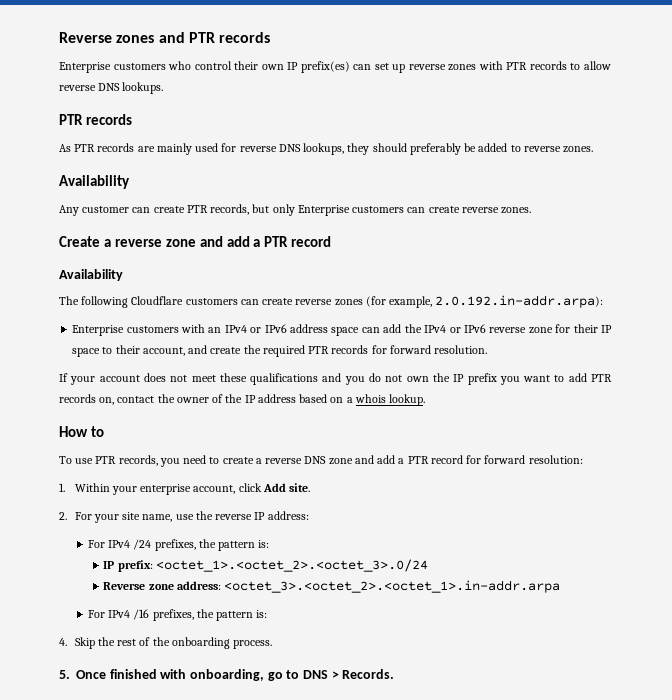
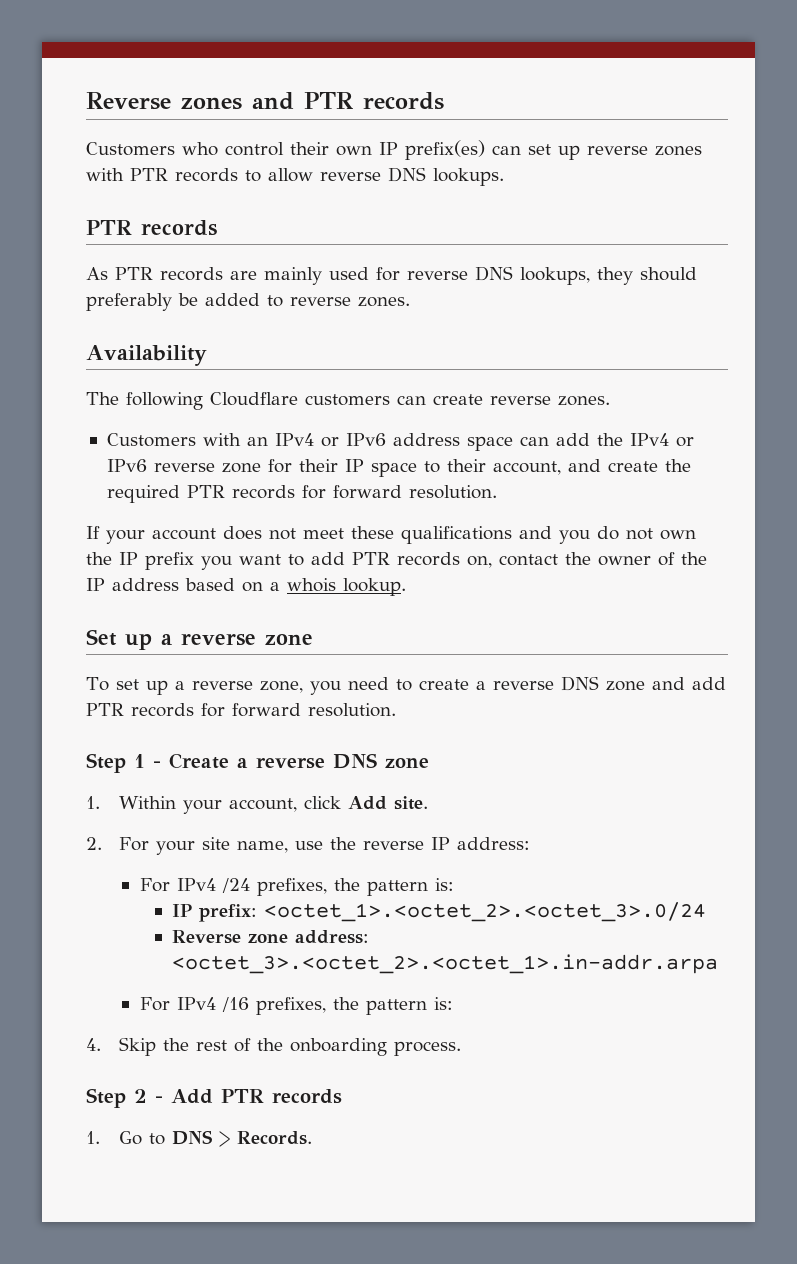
[59,62,166,73] Enterprise customers -> [86,142,175,156] Customers
[59,204,532,216] [59,236,332,247] [59,269,123,281] // Any customer can create PTR records, but only Enterprise customers can create reverse zones. // Create a reverse zone and add a PTR record // Availability -> (207, 355) none
[334,295,604,308] [72,325,179,336] zones (for example, 2.0.192.in-addr.arpa): // Enterprise customers -> [558,396,610,406] [106,433,196,447] zones. // Customers
[59,426,104,437] [59,455,158,466] How to // To use PTR records, -> [86,629,313,650] [86,677,303,695] Set up a reverse zone // To set up a reverse zone,
[398,455,583,464] a PTR record for forward resolution: -> [86,703,396,717] [86,753,429,773] PTR records for forward resolution. // Step 1 - Create a reverse DNS zone
[140,484,192,495] enterprise -> (222, 807) none
[59,669,283,681] 5. Once finished with onboarding, go -> [86,1088,342,1108] [86,1131,142,1145] Step 2 - Add PTR records // 1. Go

